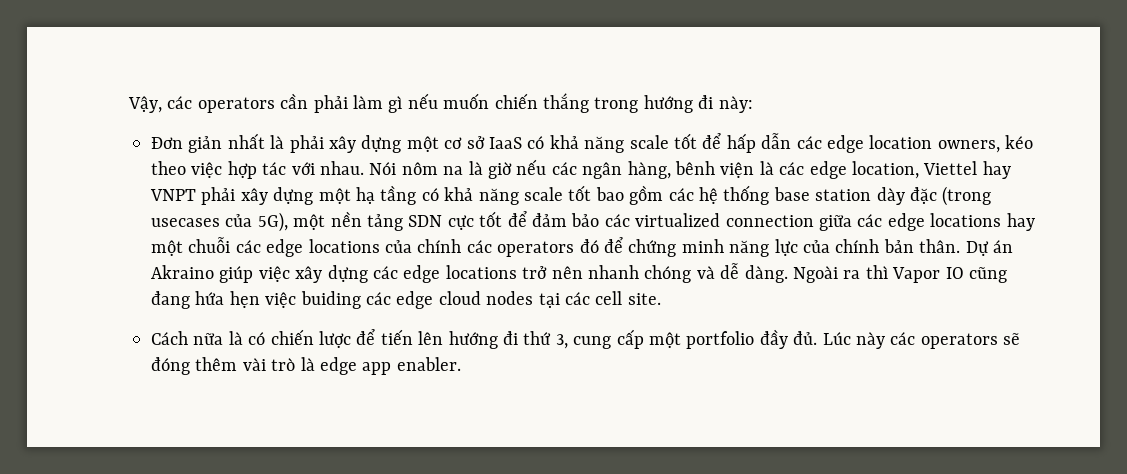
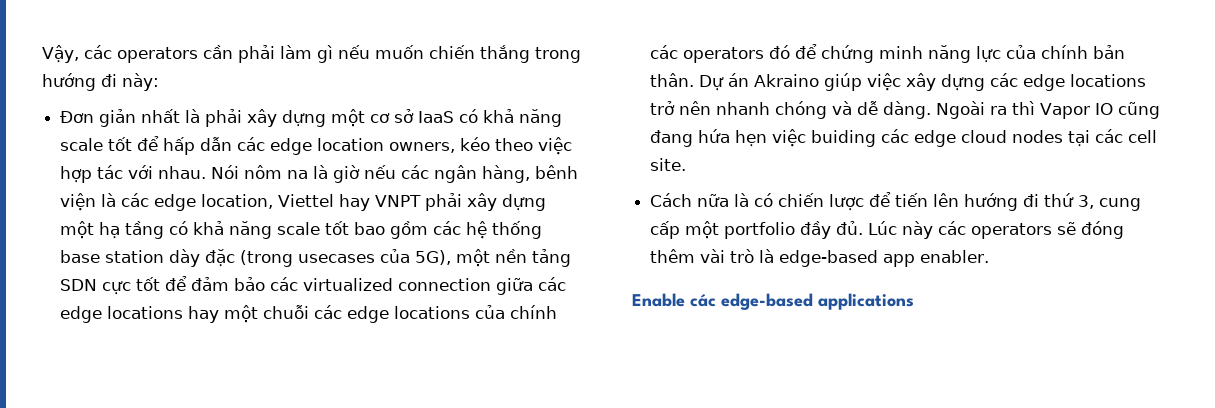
[320,357,357,375] edge -> [779,250,879,267] edge-based
(461, 364) none -> [632,293,914,310] // Enable các edge-based applications

